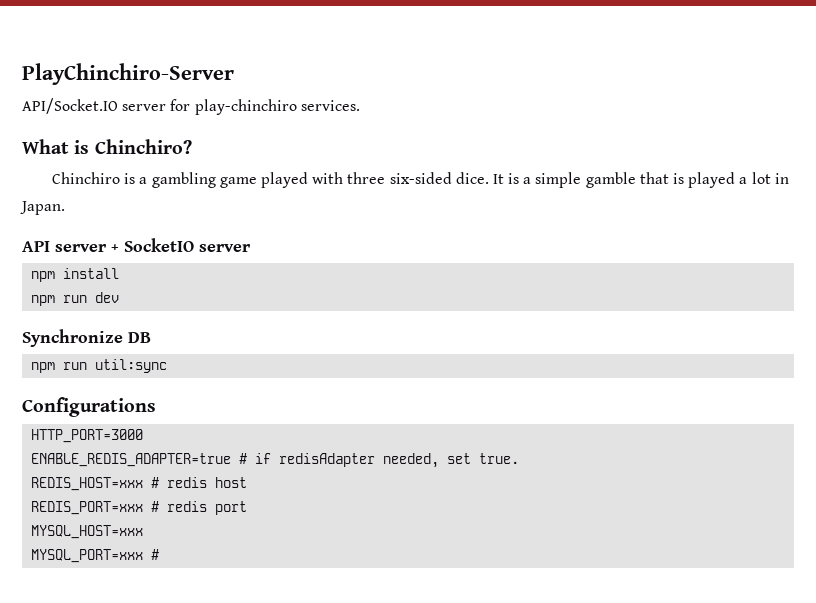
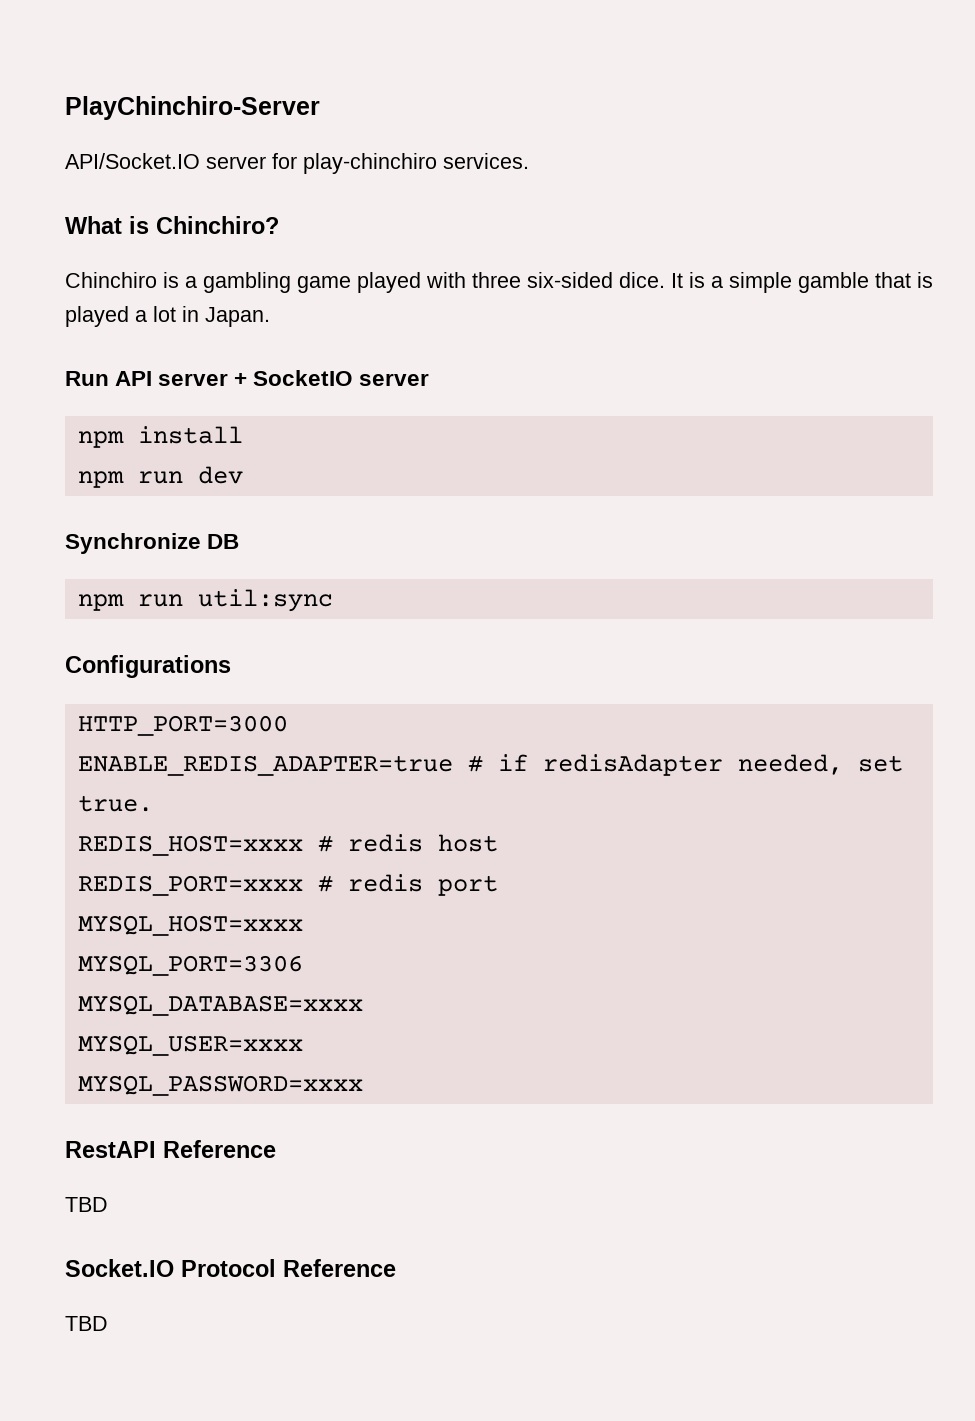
(65, 208) none -> [65,371,109,386] Run
[31,477,144,491] REDIS_HOST=xxx -> [77,835,303,856] REDIS_HOST=xxxx
[31,501,144,515] REDIS_PORT=xxx -> [77,875,303,896] REDIS_PORT=xxxx
[31,525,144,539] [31,549,160,563] MYSQL_HOST=xxx // MYSQL_PORT=xxx # -> [77,915,303,936] [77,955,303,976] [77,995,363,1016] [77,1035,303,1056] [77,1075,363,1096] [65,1140,276,1158] [65,1197,108,1212] [65,1259,396,1277] [65,1316,108,1331] MYSQL_HOST=xxxx // MYSQL_PORT=3306 // MYSQL_DATABASE=xxxx // MYSQL_USER=xxxx // MYSQL_PASSWORD=xxxx // RestAPI Reference // TBD // Socket.IO Protocol Reference // TBD

